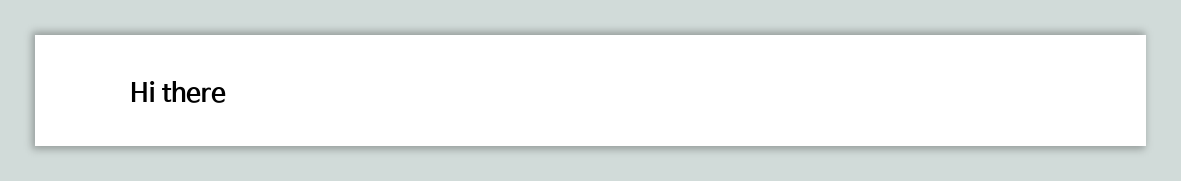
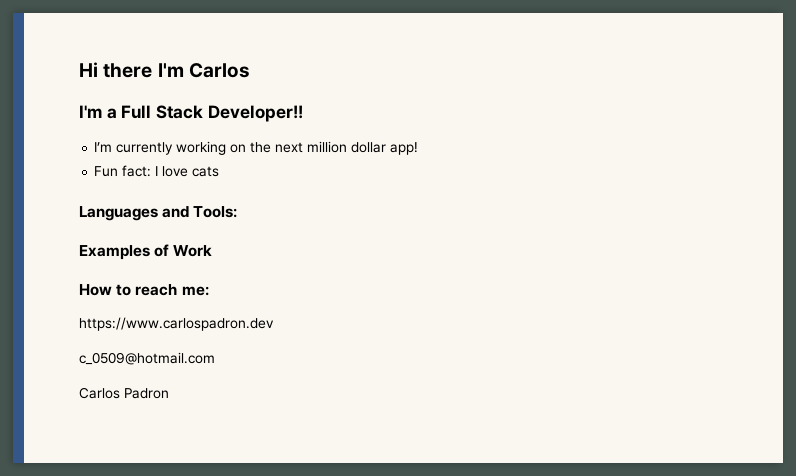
(226, 92) none -> [157,63,250,78] [79,105,303,122] [94,141,419,155] [94,165,220,177] [79,206,238,221] [79,244,213,260] [79,284,209,296] [79,317,274,331] [79,352,215,365] [79,387,169,399] I'm Carlos // I'm a Full Stack Developer!! // I’m currently working on the next million dollar app! // Fun fact: I love cats // Languages and Tools: // Examples of Work // How to reach me: // https://www.carlospadron.dev // c_0509@hotmail.com // Carlos Padron

